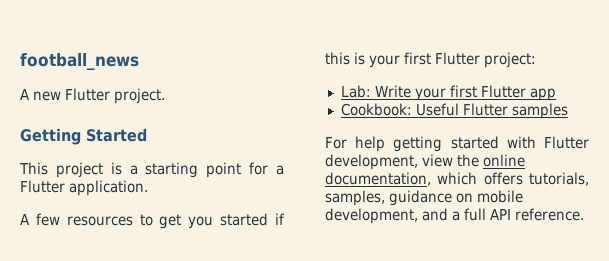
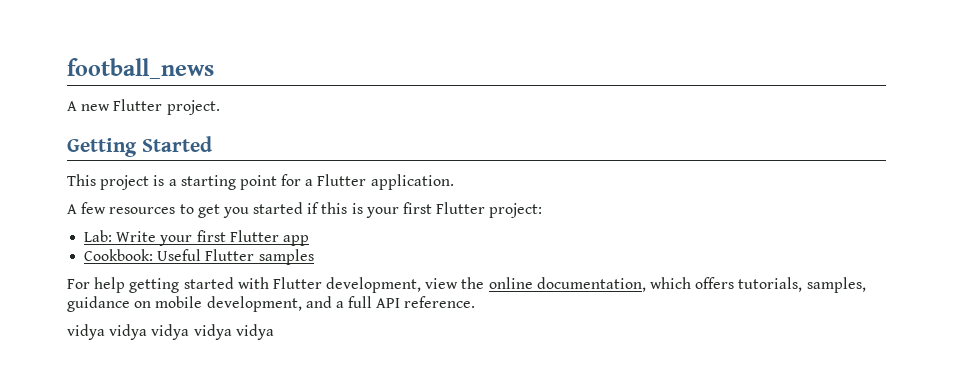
(584, 214) none -> [67,324,274,340] // vidya vidya vidya vidya vidya

